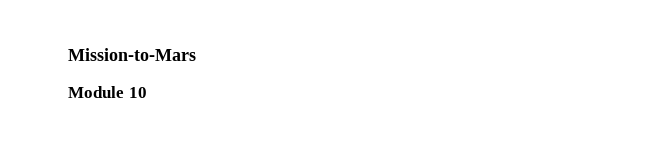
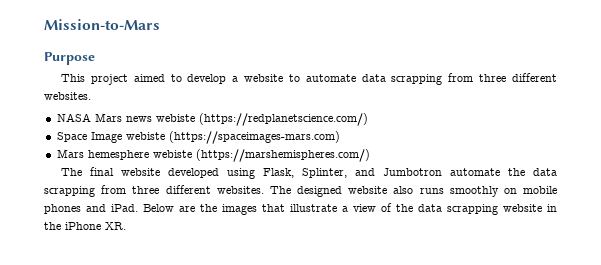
[68,86,147,98] Module 10 -> [44,52,95,65] [61,73,557,85] [44,92,91,100] [56,113,368,126] [56,131,340,144] [56,149,370,162] [61,167,558,179] [44,185,558,197] [44,203,557,215] [44,222,126,230] Purpose // This project aimed to develop a website to automate data scrapping from three different websites. // NASA Mars news webiste (https://redplanetscience.com/) // Space Image webiste (https://spaceimages-mars.com) // Mars hemesphere webiste (https://marshemispheres.com/) // The final website developed using Flask, Splinter, and Jumbotron automate the data scrapping from three different websites. The designed website also runs smoothly on mobile phones and iPad. Below are the images that illustrate a view of the data scrapping website in the iPhone XR.

